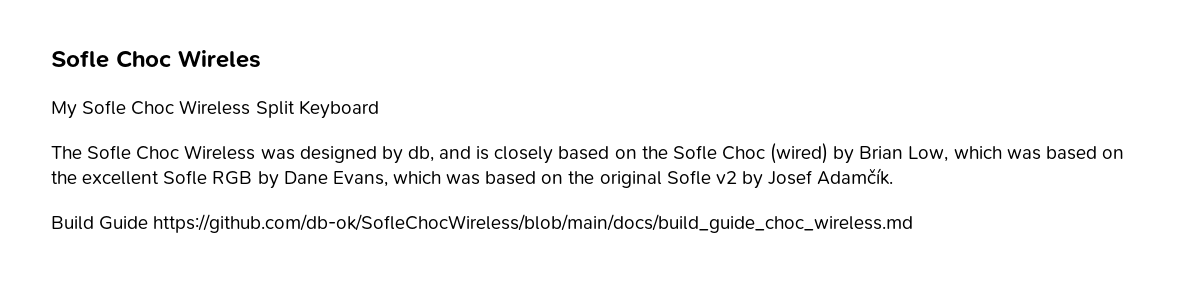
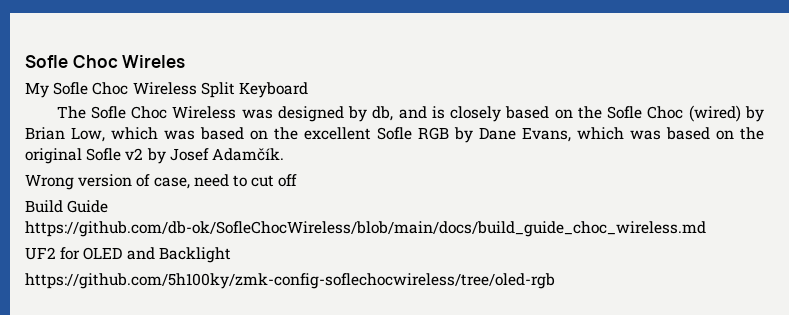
[51,214,914,233] Build Guide https://github.com/db-ok/SofleChocWireless/blob/main/docs/build_guide_choc_wireless.md -> [25,174,298,190] [25,200,109,213] [25,221,706,237] [25,247,231,263] [25,273,555,289] Wrong version of case, need to cut off // Build Guide https://github.com/db-ok/SofleChocWireless/blob/main/docs/build_guide_choc_wireless.md // UF2 for OLED and Backlight // https://github.com/5h100ky/zmk-config-soflechocwireless/tree/oled-rgb

